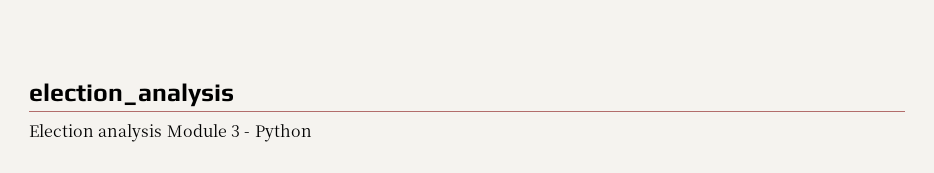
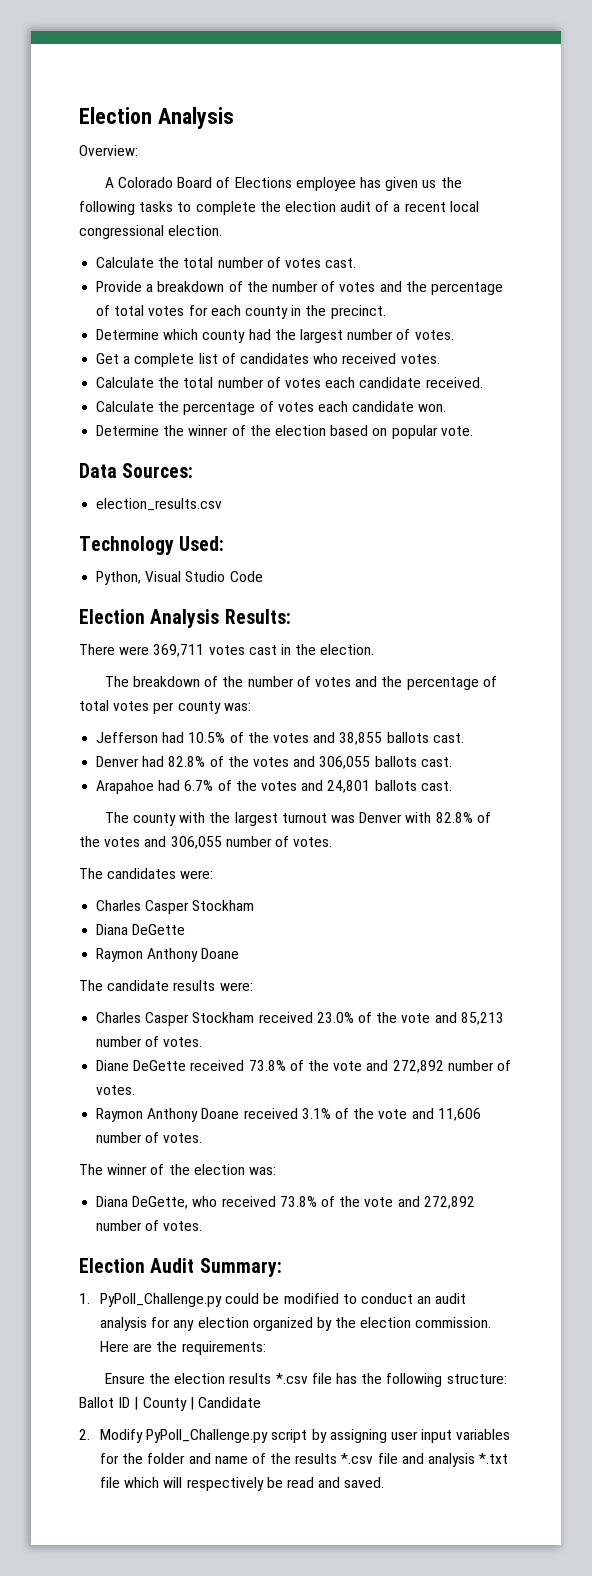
[29,83,234,107] [29,124,312,142] election_analysis // Election analysis Module 3 - Python -> [79,107,234,129] [79,145,138,156] [104,177,462,191] [79,201,479,215] [79,225,223,239] [96,257,357,268] [96,281,503,295] [96,305,386,319] [96,329,454,343] [96,353,440,367] [96,377,483,388] [96,401,447,415] [96,425,473,439] [79,463,194,478] [96,498,223,511] [79,536,225,555] [96,571,263,585] [79,609,291,628] [79,644,375,657] [104,676,497,690] [79,700,251,714] [96,732,464,745] [96,756,452,769] [96,780,452,794] [104,812,491,826] [79,836,333,849] [79,868,214,879] [96,900,255,914] [96,924,186,935] [96,948,240,962] [79,980,253,991] [96,1012,504,1026] [96,1036,203,1047] [96,1060,511,1073] [96,1085,136,1095] [96,1108,481,1122] [96,1132,203,1143] [79,1164,276,1175] [96,1196,475,1209] [96,1220,203,1231] [79,1258,282,1277] [79,1293,467,1307] [99,1317,492,1331] [99,1341,266,1355] [104,1373,507,1387] [79,1397,261,1411] [79,1429,511,1443] [99,1453,509,1467] [99,1477,385,1491] Election Analysis // Overview: // A Colorado Board of Elections employee has given us the following tasks to complete the election audit of a recent local congressional election. // Calculate the total number of votes cast. // Provide a breakdown of the number of votes and the percentage of total votes for each county in the precinct. // Determine which county had the largest number of votes. // Get a complete list of candidates who received votes. // Calculate the total number of votes each candidate received. // Calculate the percentage of votes each candidate won. // Determine the winner of the election based on popular vote. // Data Sources: // election_results.csv // Technology Used: // Python, Visual Studio Code // Election Analysis Results: // There were 369,711 votes cast in the election. // The breakdown of the number of votes and the percentage of total votes per county was: // Jefferson had 10.5% of the votes and 38,855 ballots cast. // Denver had 82.8% of the votes and 306,055 ballots cast. // Arapahoe had 6.7% of the votes and 24,801 ballots cast. // The county with the largest turnout was Denver with 82.8% of the votes and 306,055 number of votes. // The candidates were: // Charles Casper Stockham // Diana DeGette // Raymon Anthony Doane // The candidate results were: // Charles Casper Stockham received 23.0% of the vote and 85,213 number of votes. // Diane DeGette received 73.8% of the vote and 272,892 number of votes. // Raymon Anthony Doane received 3.1% of the vote and 11,606 number of votes. // The winner of the election was: // Diana DeGette, who received 73.8% of the vote and 272,892 number of votes. // Election Audit Summary: // 1. PyPoll_Challenge.py could be modified to conduct an audit analysis for any election organized by the election commission. Here are the requirements: // Ensure the election results *.csv file has the following structure: Ballot ID | County | Candidate // 2. Modify PyPoll_Challenge.py script by assigning user input variables for the folder and name of the results *.csv file and analysis *.txt file which will respectively be read and saved.

